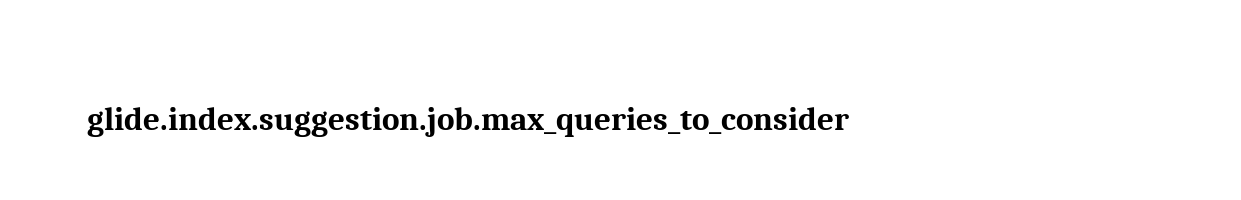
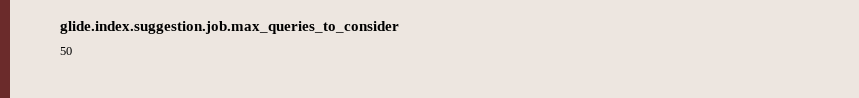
(849, 122) none -> [60,47,72,55] // 50

